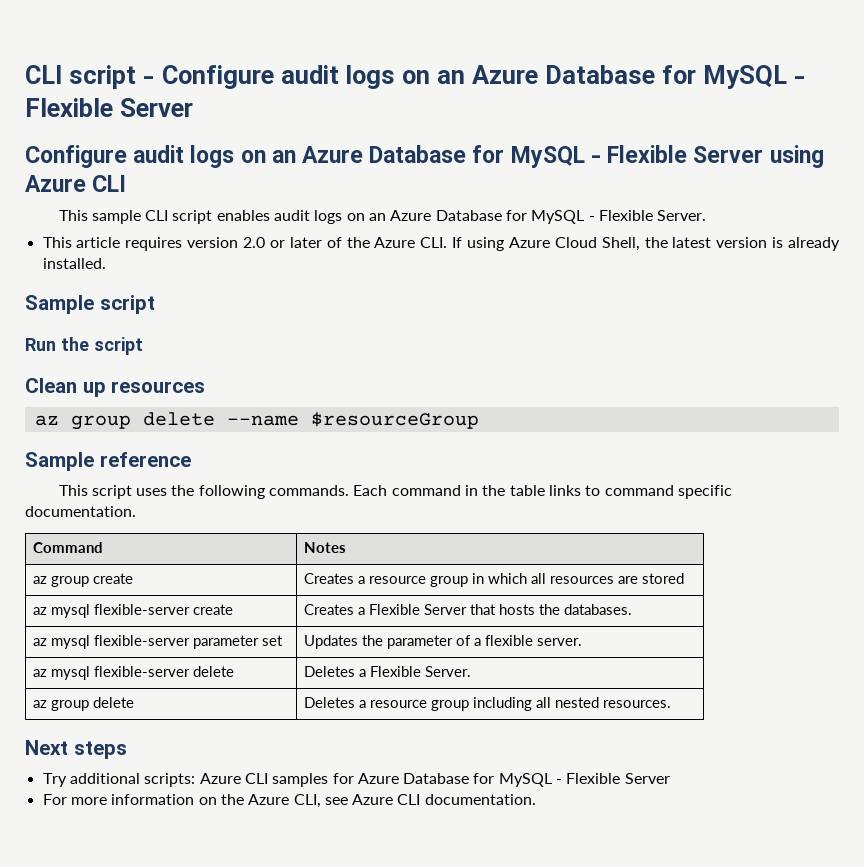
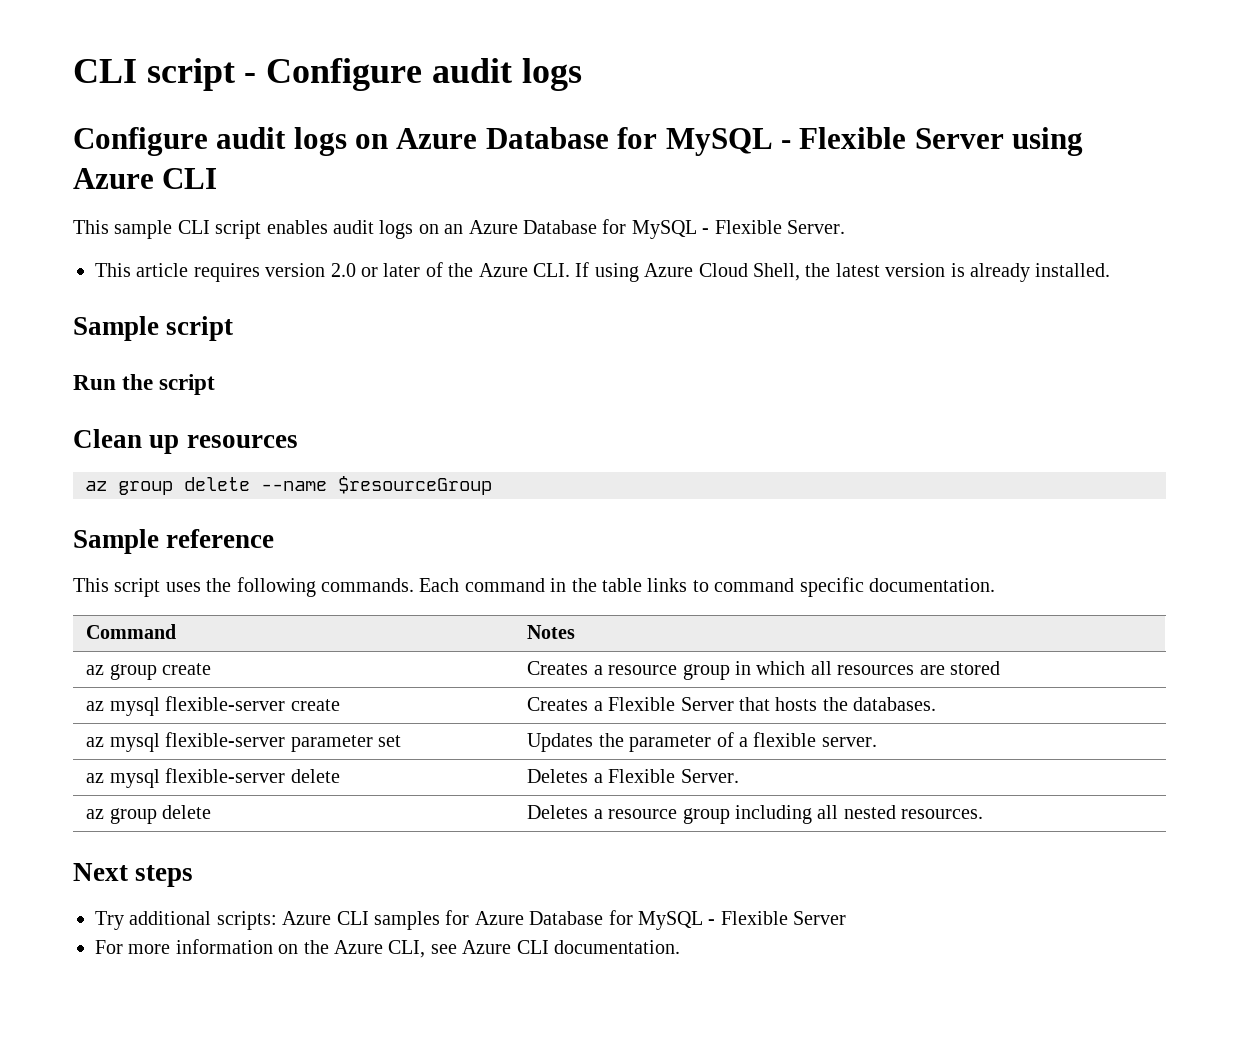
[402,65,806,89] [25,98,193,117] [25,145,296,168] on an Azure Database for MySQL - Flexible Server // Configure audit logs on an -> [73,127,389,156] // Configure audit logs on

